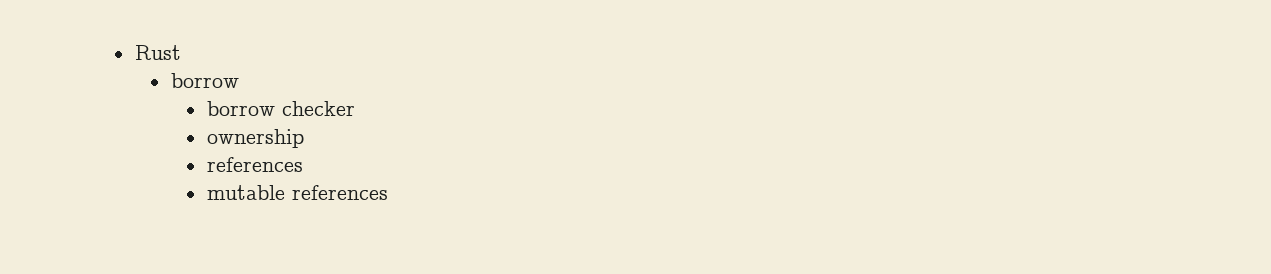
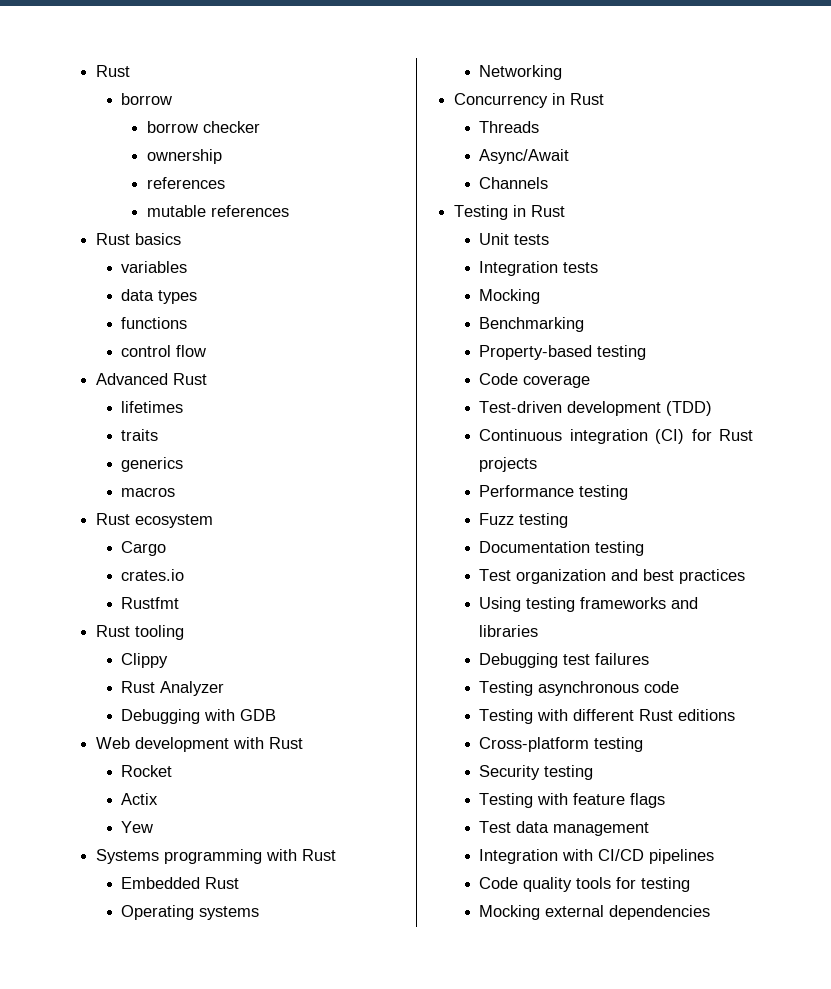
(388, 192) none -> [96,233,182,245] [121,261,188,273] [121,289,198,304] [121,317,188,329] [121,345,207,357] [96,373,208,385] [121,401,184,413] [121,429,159,441] [121,457,184,472] [121,487,176,497] [96,513,214,528] [121,541,167,556] [121,569,185,581] [121,597,180,609] [96,625,185,640] [121,653,169,668] [121,681,225,696] [121,709,277,724] [96,737,304,752] [121,765,173,777] [121,793,159,805] [121,821,154,833] [96,849,337,864] [121,877,240,889] [121,905,260,920] [479,65,563,80] [454,93,605,108] [479,121,540,133] [479,149,570,164] [479,177,549,189] [454,205,566,220] [479,233,550,245] [479,261,599,276] [479,289,541,304] [479,317,585,332] [479,345,647,360] [479,373,591,388] [479,401,713,416] [479,429,753,444] [479,457,538,472] [479,485,629,500] [479,513,569,528] [479,541,645,556] [479,569,746,584] [479,597,699,612] [479,625,539,637] [479,653,650,668] [479,681,680,696] [479,709,736,724] [479,737,644,752] [479,765,594,780] [479,793,666,808] [479,821,650,836] [479,849,715,864] [479,877,691,892] [479,905,711,920] // Rust basics // variables // data types // functions // control flow // Advanced Rust // lifetimes // traits // generics // macros // Rust ecosystem // Cargo // crates.io // Rustfmt // Rust tooling // Clippy // Rust Analyzer // Debugging with GDB // Web development with Rust // Rocket // Actix // Yew // Systems programming with Rust // Embedded Rust // Operating systems // Networking // Concurrency in Rust // Threads // Async/Await // Channels // Testing in Rust // Unit tests // Integration tests // Mocking // Benchmarking // Property-based testing // Code coverage // Test-driven development (TDD) // Continuous integration (CI) for Rust projects // Performance testing // Fuzz testing // Documentation testing // Test organization and best practices // Using testing frameworks and libraries // Debugging test failures // Testing asynchronous code // Testing with different Rust editions // Cross-platform testing // Security testing // Testing with feature flags // Test data management // Integration with CI/CD pipelines // Code quality tools for testing // Mocking external dependencies

